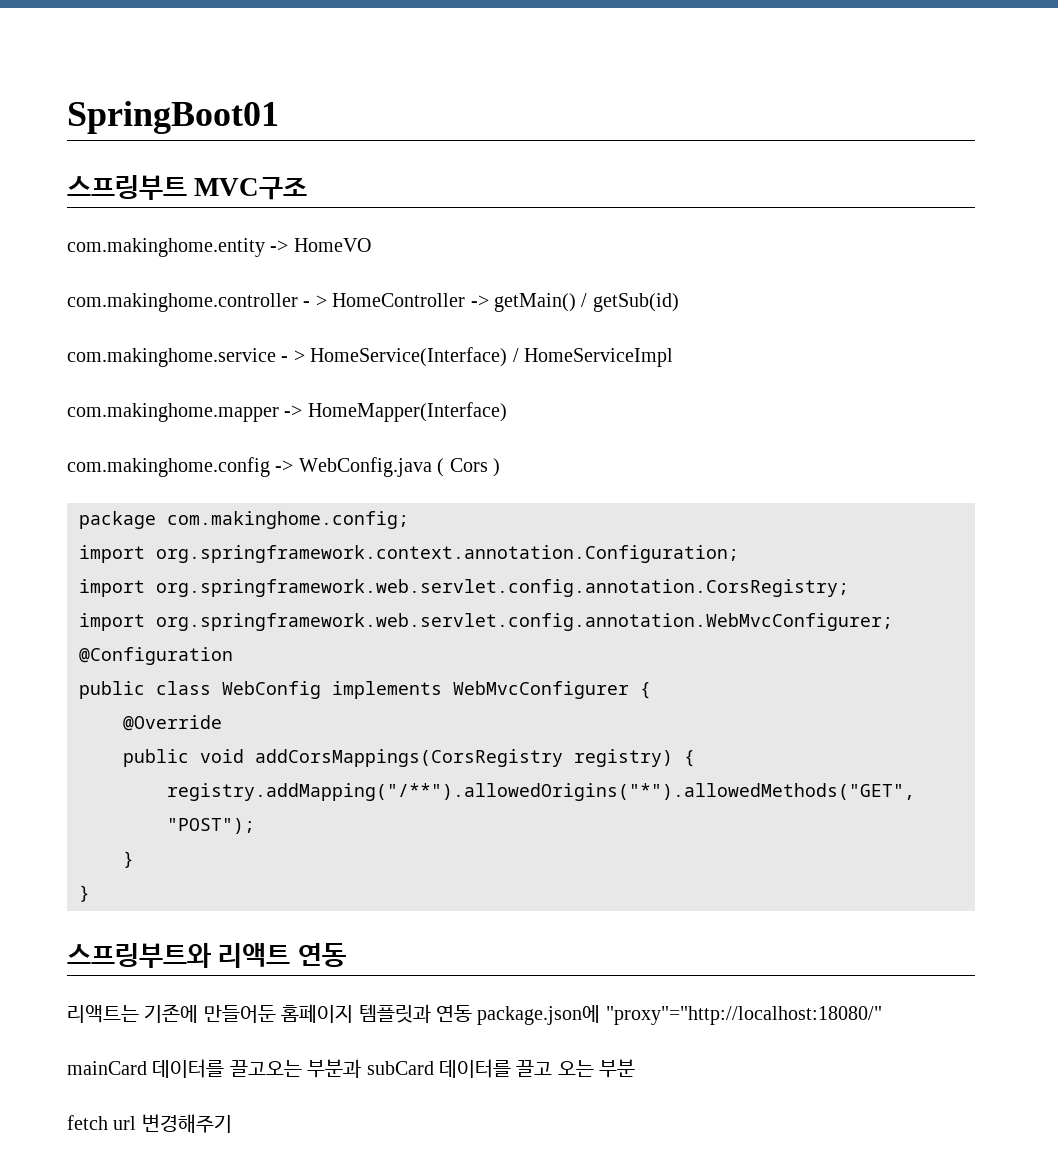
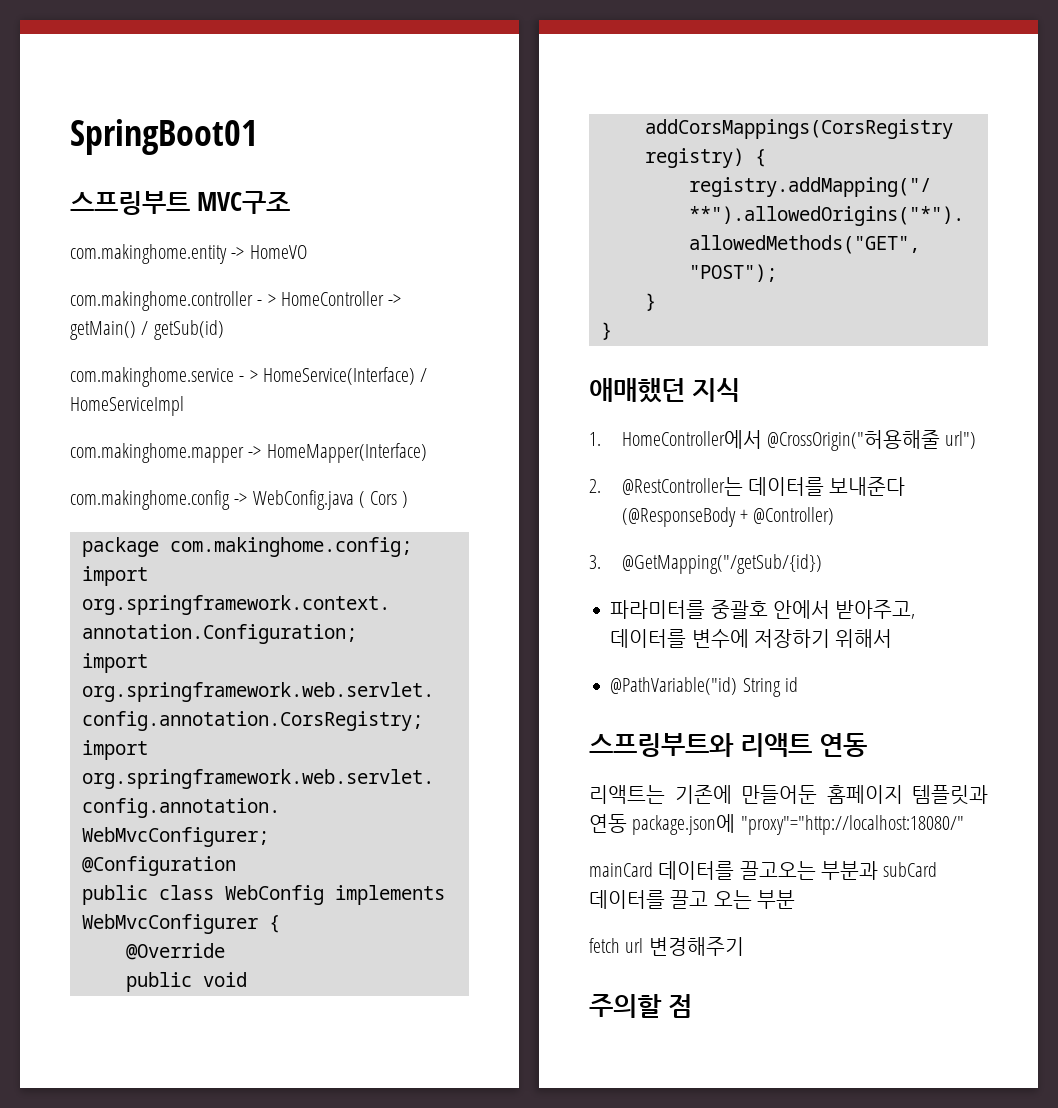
(90, 893) none -> [589,378,741,403] [589,430,977,451] [589,477,906,496] [621,507,835,527] [589,554,822,574] [610,600,916,619] [610,629,893,648] [610,677,798,697] // 애매했던 지식 // 1. HomeController에서 @CrossOrigin("허용해줄 url") // 2. @RestController는 데이터를 보내준다 (@ResponseBody + @Controller) // 3. @GetMapping("/getSub/{id}) // 파라미터를 중괄호 안에서 받아주고, 데이터를 변수에 저장하기 위해서 // @PathVariable("id) String id
(232, 1123) none -> [589,994,693,1018] // 주의할 점

